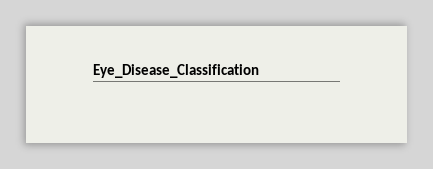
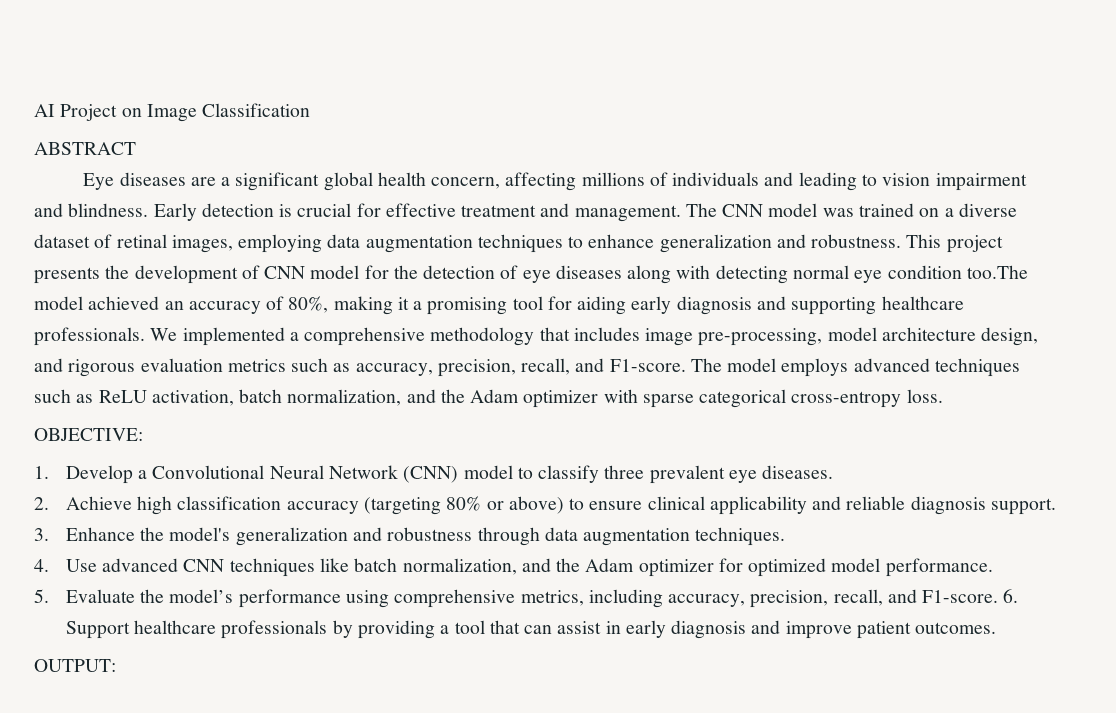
[93,64,259,78] Eye_Disease_Classification -> [34,103,311,122] [34,142,136,155] [83,172,1027,191] [34,203,1017,222] [34,234,1003,253] [34,265,1028,284] [34,296,964,315] [34,327,1039,346] [34,358,1020,377] [34,389,943,408] [34,428,143,441] [34,465,834,484] [34,496,1056,515] [34,527,786,546] [34,558,993,577] [34,589,1019,608] [65,620,997,639] [34,659,116,672] AI Project on Image Classification // ABSTRACT // Eye diseases are a significant global health concern, affecting millions of individuals and leading to vision impairment and blindness. Early detection is crucial for effective treatment and management. The CNN model was trained on a diverse dataset of retinal images, employing data augmentation techniques to enhance generalization and robustness. This project presents the development of CNN model for the detection of eye diseases along with detecting normal eye condition too.The model achieved an accuracy of 80%, making it a promising tool for aiding early diagnosis and supporting healthcare professionals. We implemented a comprehensive methodology that includes image pre-processing, model architecture design, and rigorous evaluation metrics such as accuracy, precision, recall, and F1-score. The model employs advanced techniques such as ReLU activation, batch normalization, and the Adam optimizer with sparse categorical cross-entropy loss. // OBJECTIVE: // 1. Develop a Convolutional Neural Network (CNN) model to classify three prevalent eye diseases. // 2. Achieve high classification accuracy (targeting 80% or above) to ensure clinical applicability and reliable diagnosis support. // 3. Enhance the model's generalization and robustness through data augmentation techniques. // 4. Use advanced CNN techniques like batch normalization, and the Adam optimizer for optimized model performance. // 5. Evaluate the model’s performance using comprehensive metrics, including accuracy, precision, recall, and F1-score. 6. Support healthcare professionals by providing a tool that can assist in early diagnosis and improve patient outcomes. // OUTPUT:

